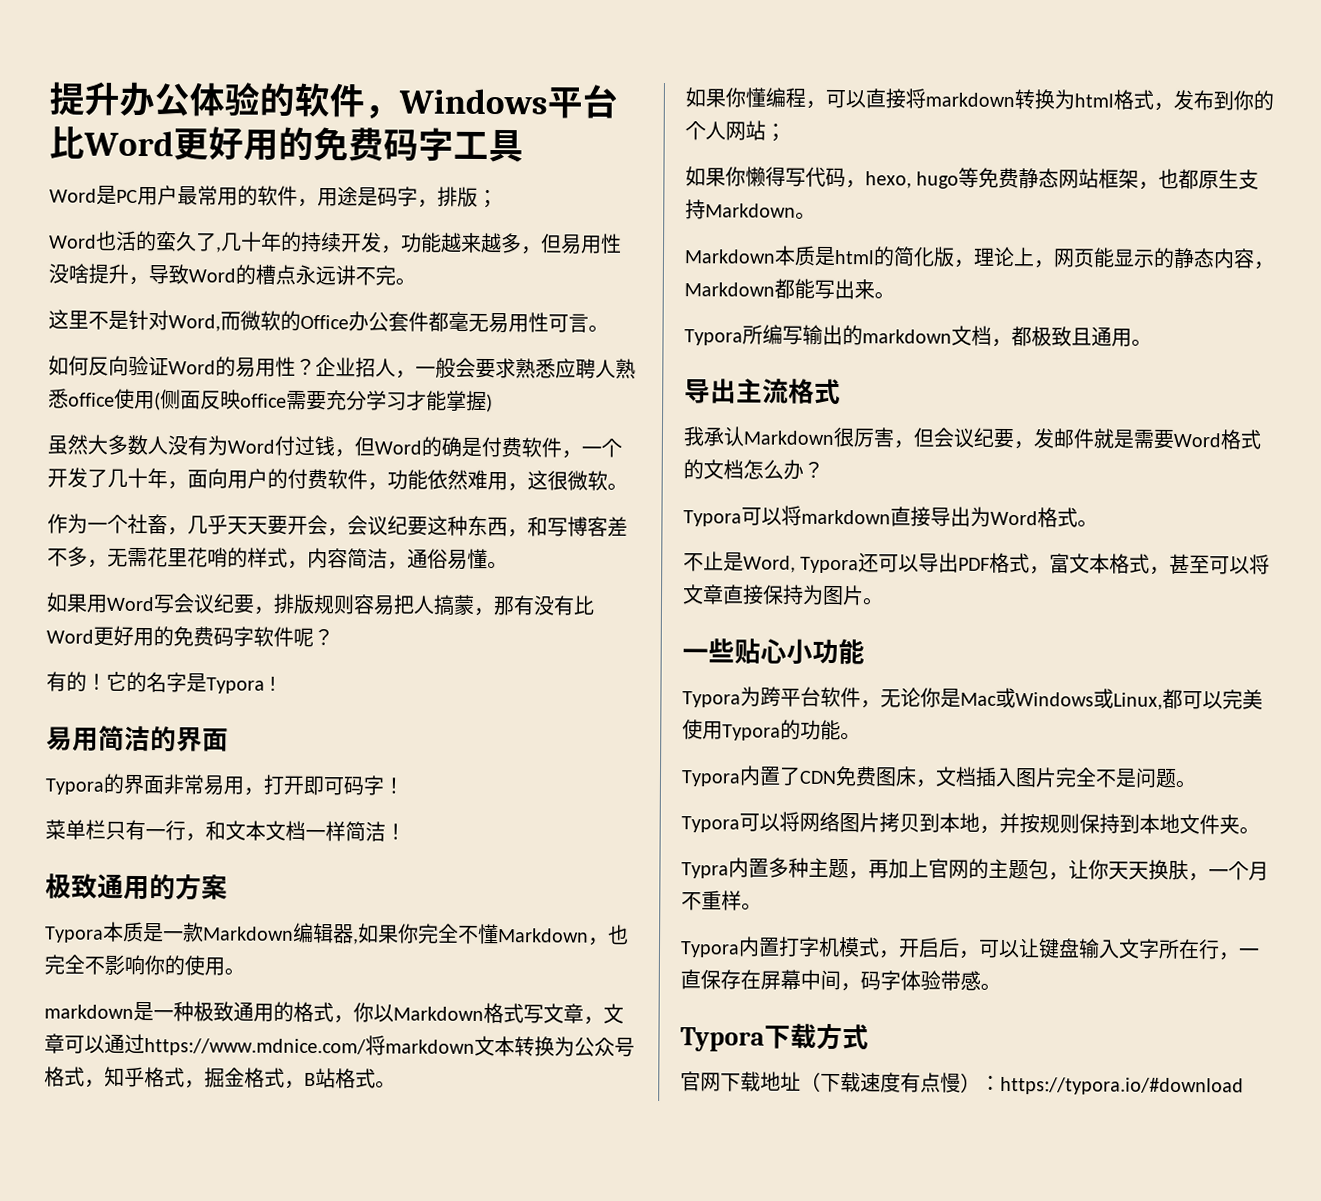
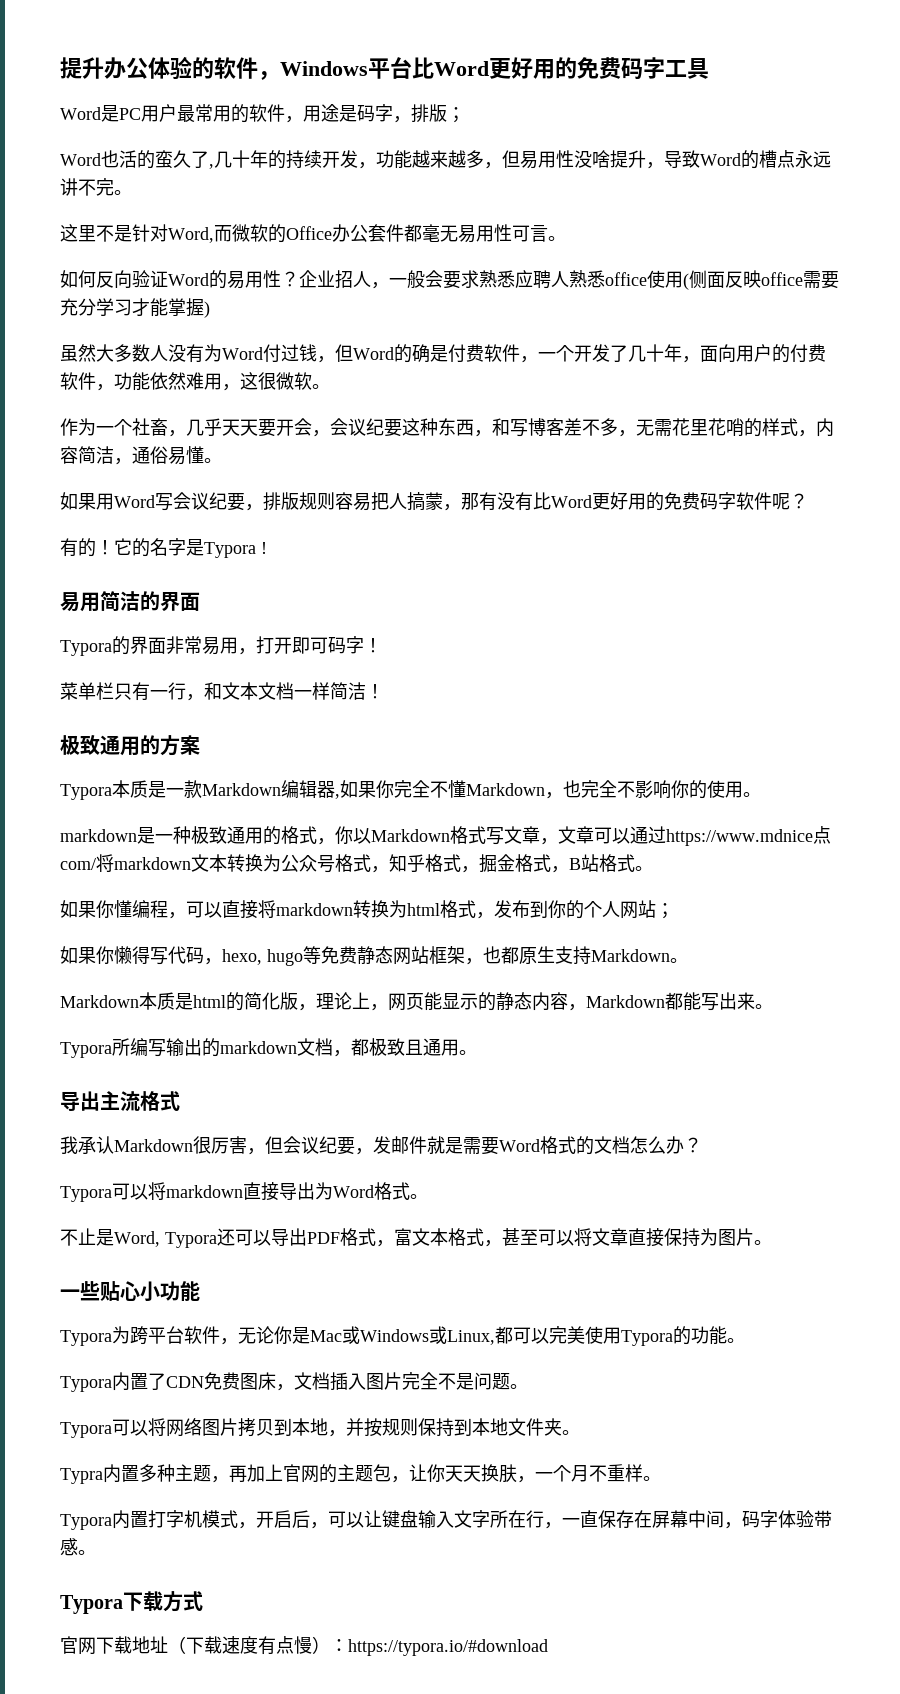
[144,1038,366,1057] https://www.mdnice.com/ -> [666,826,831,846] [60,858,96,870] https://www.mdnice点com/

